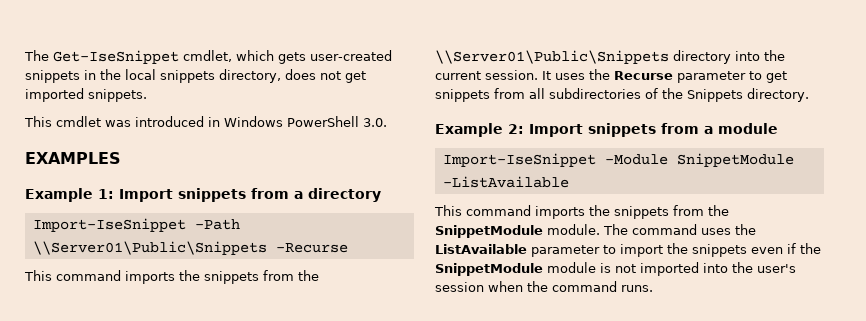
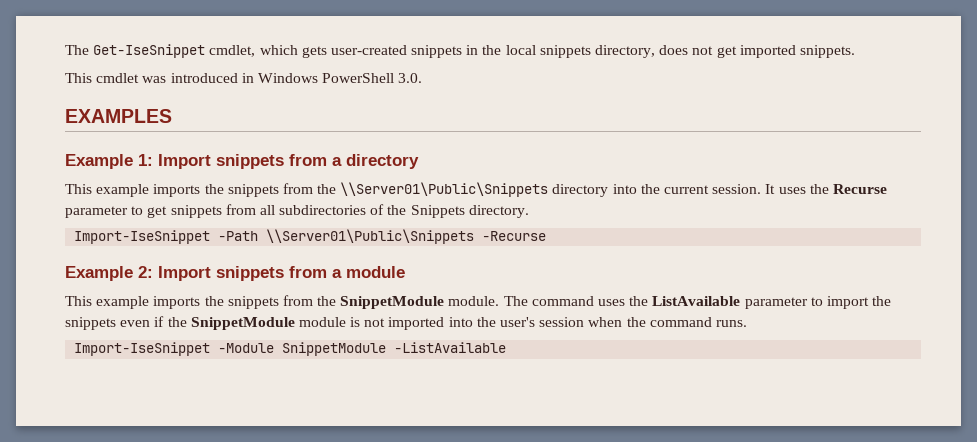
[32,218,240,232] [32,241,348,255] [24,270,121,281] // Import-IseSnippet -Path \\Server01\Public\Snippets -Recurse // This command -> [65,184,150,197] // This example
(809, 95) none -> [74,229,547,244] // Import-IseSnippet -Path \\Server01\Public\Snippets -Recurse
[442,153,794,167] [442,176,569,188] [434,205,531,216] // Import-IseSnippet -Module SnippetModule -ListAvailable // This command -> [65,296,150,309] // This example
(653, 288) none -> [74,342,507,356] // Import-IseSnippet -Module SnippetModule -ListAvailable

